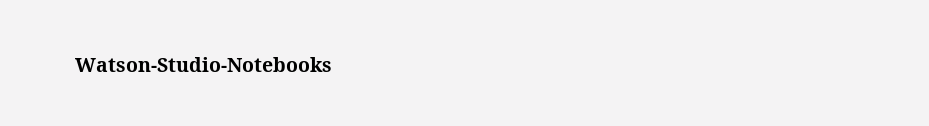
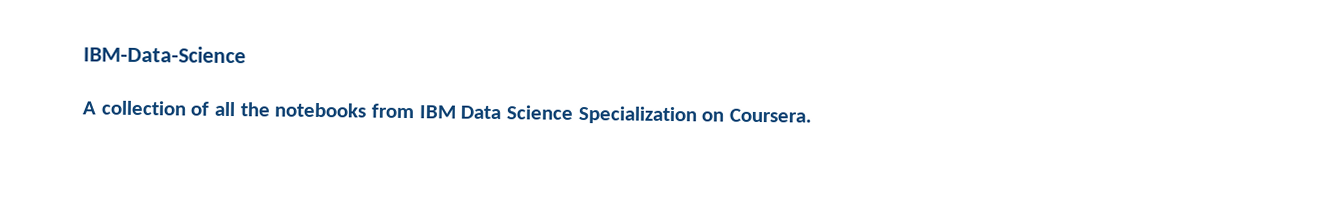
[75,57,332,72] Watson-Studio-Notebooks -> [83,45,246,64] [82,100,813,125] IBM-Data-Science // A collection of all the notebooks from IBM Data Science Specialization on Coursera.

